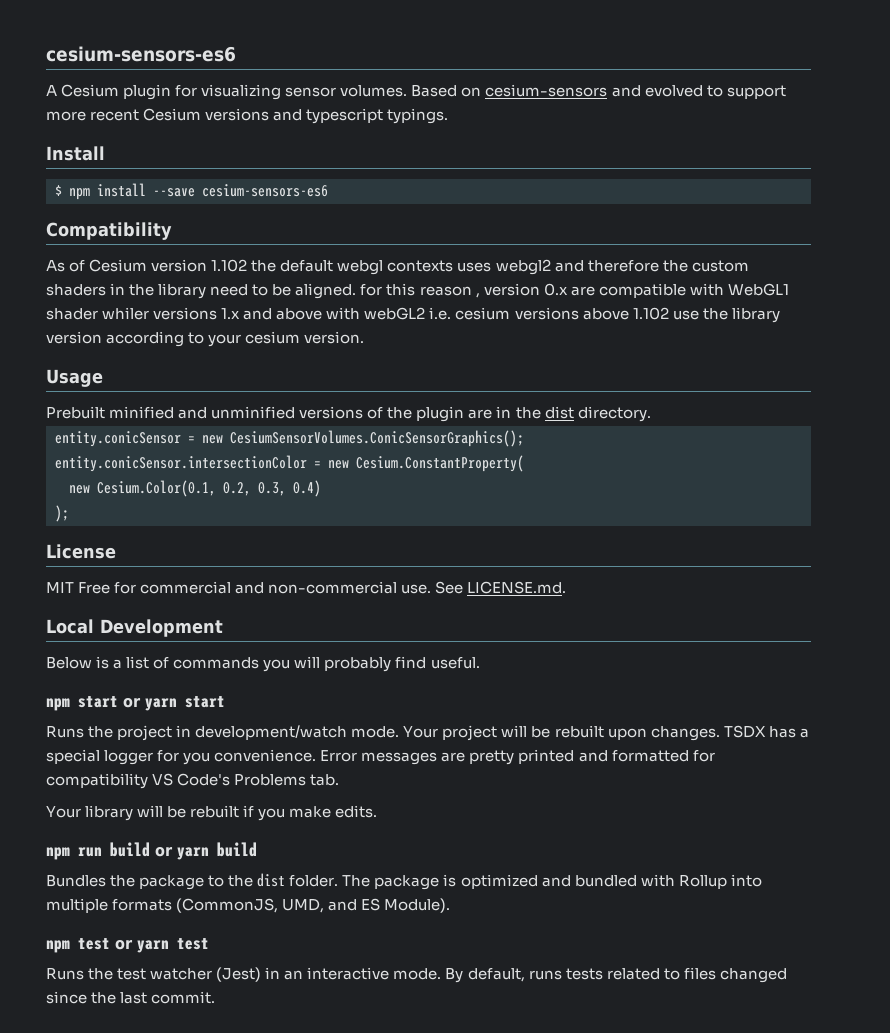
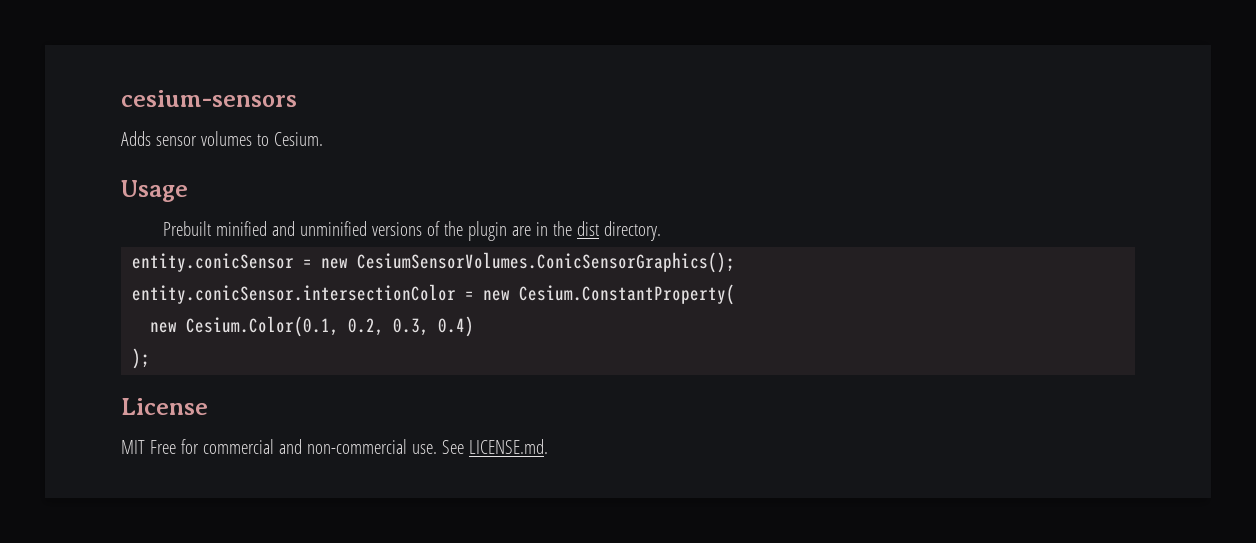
[46,46,236,62] [46,84,786,100] [46,108,449,124] [46,146,105,161] [55,183,328,200] [46,222,172,240] [46,259,749,275] [46,283,789,299] [46,307,780,323] [46,331,365,347] cesium-sensors-es6 // A Cesium plugin for visualizing sensor volumes. Based on cesium-sensors and evolved to support more recent Cesium versions and typescript typings. // Install // $ npm install --save cesium-sensors-es6 // Compatibility // As of Cesium version 1.102 the default webgl contexts uses webgl2 and therefore the custom shaders in the library need to be aligned. for this reason , version 0.x are compatible with WebGL1 shader whiler versions 1.x and above with webGL2 i.e. cesium versions above 1.102 use the library version according to your cesium version. -> [121,90,297,107] [121,131,323,146] cesium-sensors // Adds sensor volumes to Cesium.
[46,619,223,637] [46,656,480,672] [46,696,225,711] [46,725,809,741] [46,749,715,765] [46,773,340,789] [46,805,378,821] [46,842,257,860] [46,873,762,890] [46,898,451,913] [46,938,209,953] [46,967,787,983] [46,991,216,1004] // Local Development // Below is a list of commands you will probably find useful. // npm start or yarn start // Runs the project in development/watch mode. Your project will be rebuilt upon changes. TSDX has a special logger for you convenience. Error messages are pretty printed and formatted for compatibility VS Code's Problems tab. // Your library will be rebuilt if you make edits. // npm run build or yarn build // Bundles the package to the dist folder. The package is optimized and bundled with Rollup into multiple formats (CommonJS, UMD, and ES Module). // npm test or yarn test // Runs the test watcher (Jest) in an interactive mode. By default, runs tests related to files changed since the last commit. -> (548, 446) none

